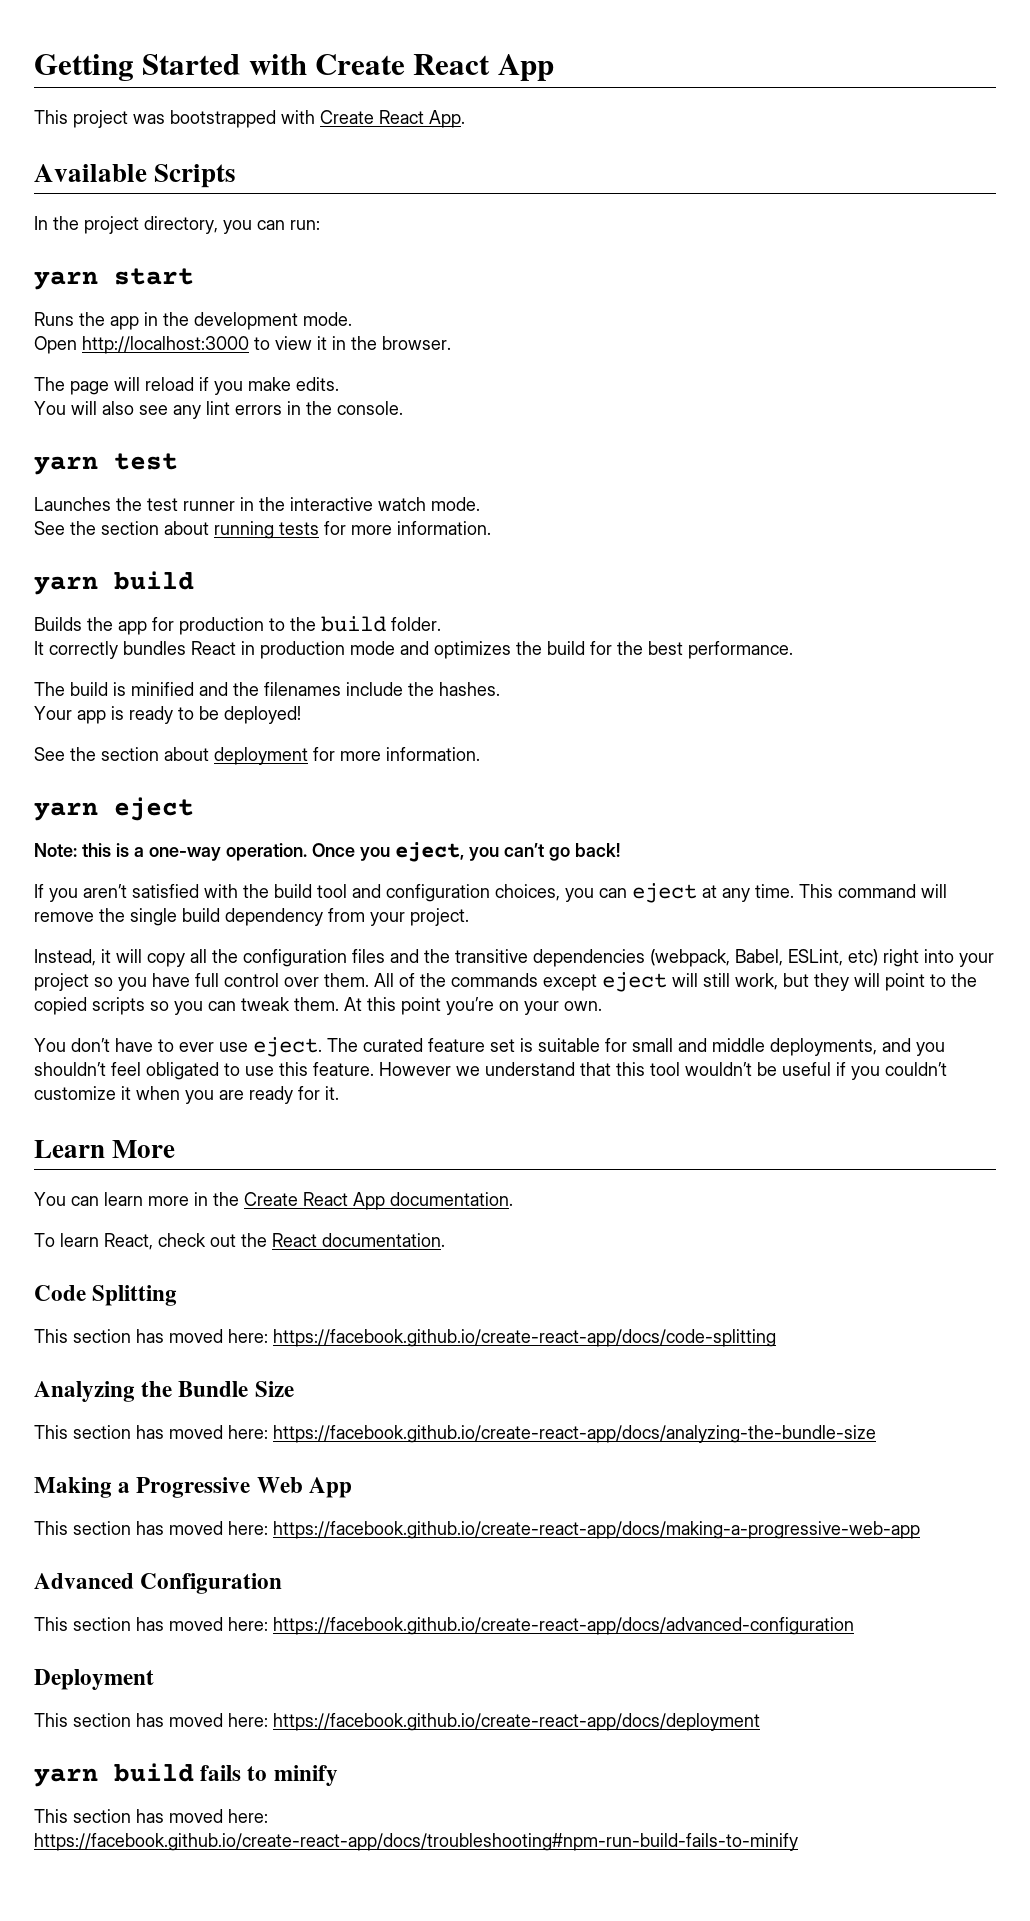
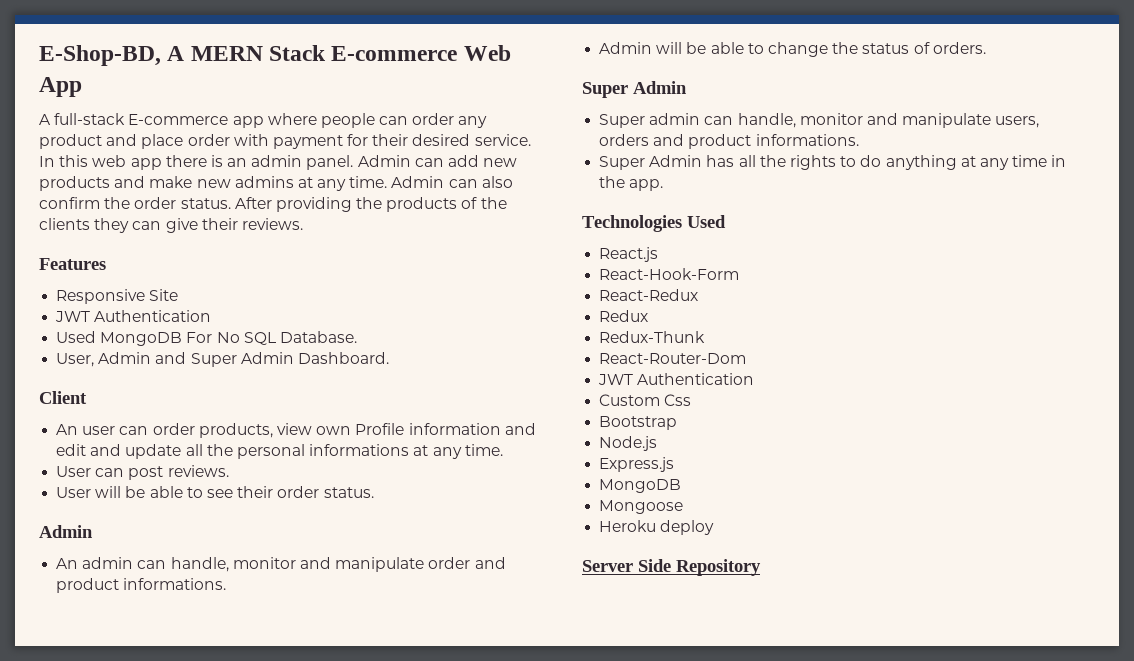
[34,54,554,81] [34,110,465,128] [34,164,237,188] [34,216,320,234] [34,268,194,290] [34,312,352,330] [34,336,451,354] [34,377,339,395] [34,401,403,419] [34,453,178,475] [34,497,480,511] [34,521,491,539] [34,571,194,595] [34,616,441,635] [34,641,793,659] [34,682,500,696] [34,706,301,724] [34,747,480,765] [34,797,194,821] [34,842,620,862] [34,883,947,903] [34,908,469,926] [34,949,994,967] [34,972,977,992] [34,997,602,1015] [34,1037,945,1057] [34,1062,947,1080] [34,1086,339,1104] [34,1140,176,1158] [34,1192,513,1210] [34,1233,445,1250] [34,1285,178,1306] [34,1329,776,1347] [34,1381,294,1402] [34,1425,876,1443] [34,1477,352,1498] [34,1521,920,1539] [34,1573,283,1594] [34,1617,854,1635] [34,1669,154,1690] [34,1713,760,1731] [34,1763,338,1787] [34,1809,268,1823] [34,1833,798,1851] Getting Started with Create React App // This project was bootstrapped with Create React App. // Available Scripts // In the project directory, you can run: // yarn start // Runs the app in the development mode. // Open http://localhost:3000 to view it in the browser. // The page will reload if you make edits. // You will also see any lint errors in the console. // yarn test // Launches the test runner in the interactive watch mode. // See the section about running tests for more information. // yarn build // Builds the app for production to the build folder. // It correctly bundles React in production mode and optimizes the build for the best performance. // The build is minified and the filenames include the hashes. // Your app is ready to be deployed! // See the section about deployment for more information. // yarn eject // Note: this is a one-way operation. Once you eject, you can’t go back! // If you aren’t satisfied with the build tool and configuration choices, you can eject at any time. This command will remove the single build dependency from your project. // Instead, it will copy all the configuration files and the transitive dependencies (webpack, Babel, ESLint, etc) right into your project so you have full control over them. All of the commands except eject will still work, but they will point to the copied scripts so you can tweak them. At this point you’re on your own. // You don’t have to ever use eject. The curated feature set is suitable for small and middle deployments, and you shouldn’t feel obligated to use this feature. However we understand that this tool wouldn’t be useful if you couldn’t customize it when you are ready for it. // Learn More // You can learn more in the Create React App documentation. // To learn React, check out the React documentation. // Code Splitting // This section has moved here: https://facebook.github.io/create-react-app/docs/code-splitting // Analyzing the Bundle Size // This section has moved here: https://facebook.github.io/create-react-app/docs/analyzing-the-bundle-size // Making a Progressive Web App // This section has moved here: https://facebook.github.io/create-react-app/docs/making-a-progressive-web-app // Advanced Configuration // This section has moved here: https://facebook.github.io/create-react-app/docs/advanced-configuration // Deployment // This section has moved here: https://facebook.github.io/create-react-app/docs/deployment // yarn build fails to minify // This section has moved here: https://facebook.github.io/create-react-app/docs/troubleshooting#npm-run-build-fails-to-minify -> [39,45,511,66] [39,77,82,97] [39,113,488,128] [39,134,531,149] [39,155,518,170] [39,176,513,191] [39,197,507,212] [39,218,303,233] [39,258,106,270] [56,289,179,304] [55,310,212,322] [56,331,357,346] [56,352,389,367] [39,391,87,404] [56,423,536,438] [56,444,503,459] [56,465,229,480] [56,486,374,498] [39,525,93,538] [56,557,506,572] [56,578,227,593] [599,42,986,57] [582,81,687,98] [599,113,1040,128] [599,134,859,149] [599,155,1067,170] [599,176,664,191] [582,215,726,232] [599,247,659,262] [599,268,740,280] [599,289,699,301] [599,310,649,322] [599,331,706,343] [599,353,747,364] [598,373,755,385] [599,394,692,406] [599,416,678,430] [599,436,658,451] [599,457,675,472] [599,479,682,493] [599,500,684,514] [599,520,715,535] [582,559,761,576] E-Shop-BD, A MERN Stack E-commerce Web App // A full-stack E-commerce app where people can order any product and place order with payment for their desired service. In this web app there is an admin panel. Admin can add new products and make new admins at any time. Admin can also confirm the order status. After providing the products of the clients they can give their reviews. // Features // Responsive Site // JWT Authentication // Used MongoDB For No SQL Database. // User, Admin and Super Admin Dashboard. // Client // An user can order products, view own Profile information and edit and update all the personal informations at any time. // User can post reviews. // User will be able to see their order status. // Admin // An admin can handle, monitor and manipulate order and product informations. // Admin will be able to change the status of orders. // Super Admin // Super admin can handle, monitor and manipulate users, orders and product informations. // Super Admin has all the rights to do anything at any time in the app. // Technologies Used // React.js // React-Hook-Form // React-Redux // Redux // Redux-Thunk // React-Router-Dom // JWT Authentication // Custom Css // Bootstrap // Node.js // Express.js // MongoDB // Mongoose // Heroku deploy // Server Side Repository

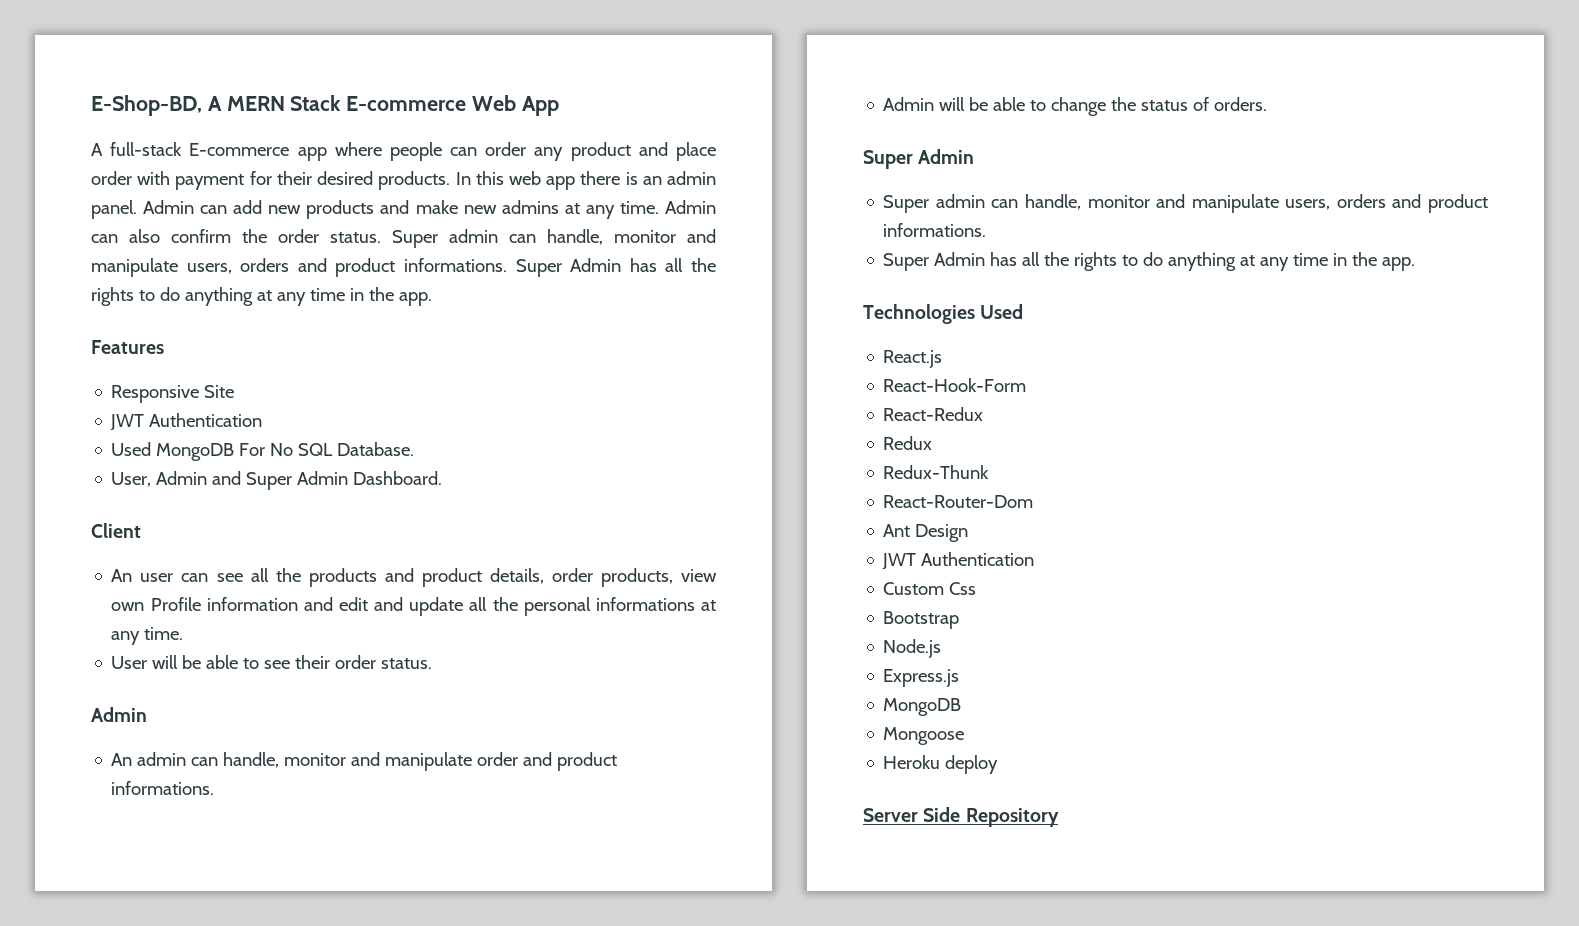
[474,134,531,146] service. -> [378,171,451,190] products.
[234,197,507,212] [39,218,303,233] After providing the products of the clients they can give their reviews. -> [392,229,716,248] [91,258,717,277] [91,287,432,306] Super admin can handle, monitor and manipulate users, orders and product informations. Super Admin has all the rights to do anything at any time in the app.
(149, 430) none -> [216,568,544,587] see all the products and product details,
[56,465,229,480] // User can post reviews. -> (184, 633) none
(747, 358) none -> [883,524,969,542] // Ant Design

